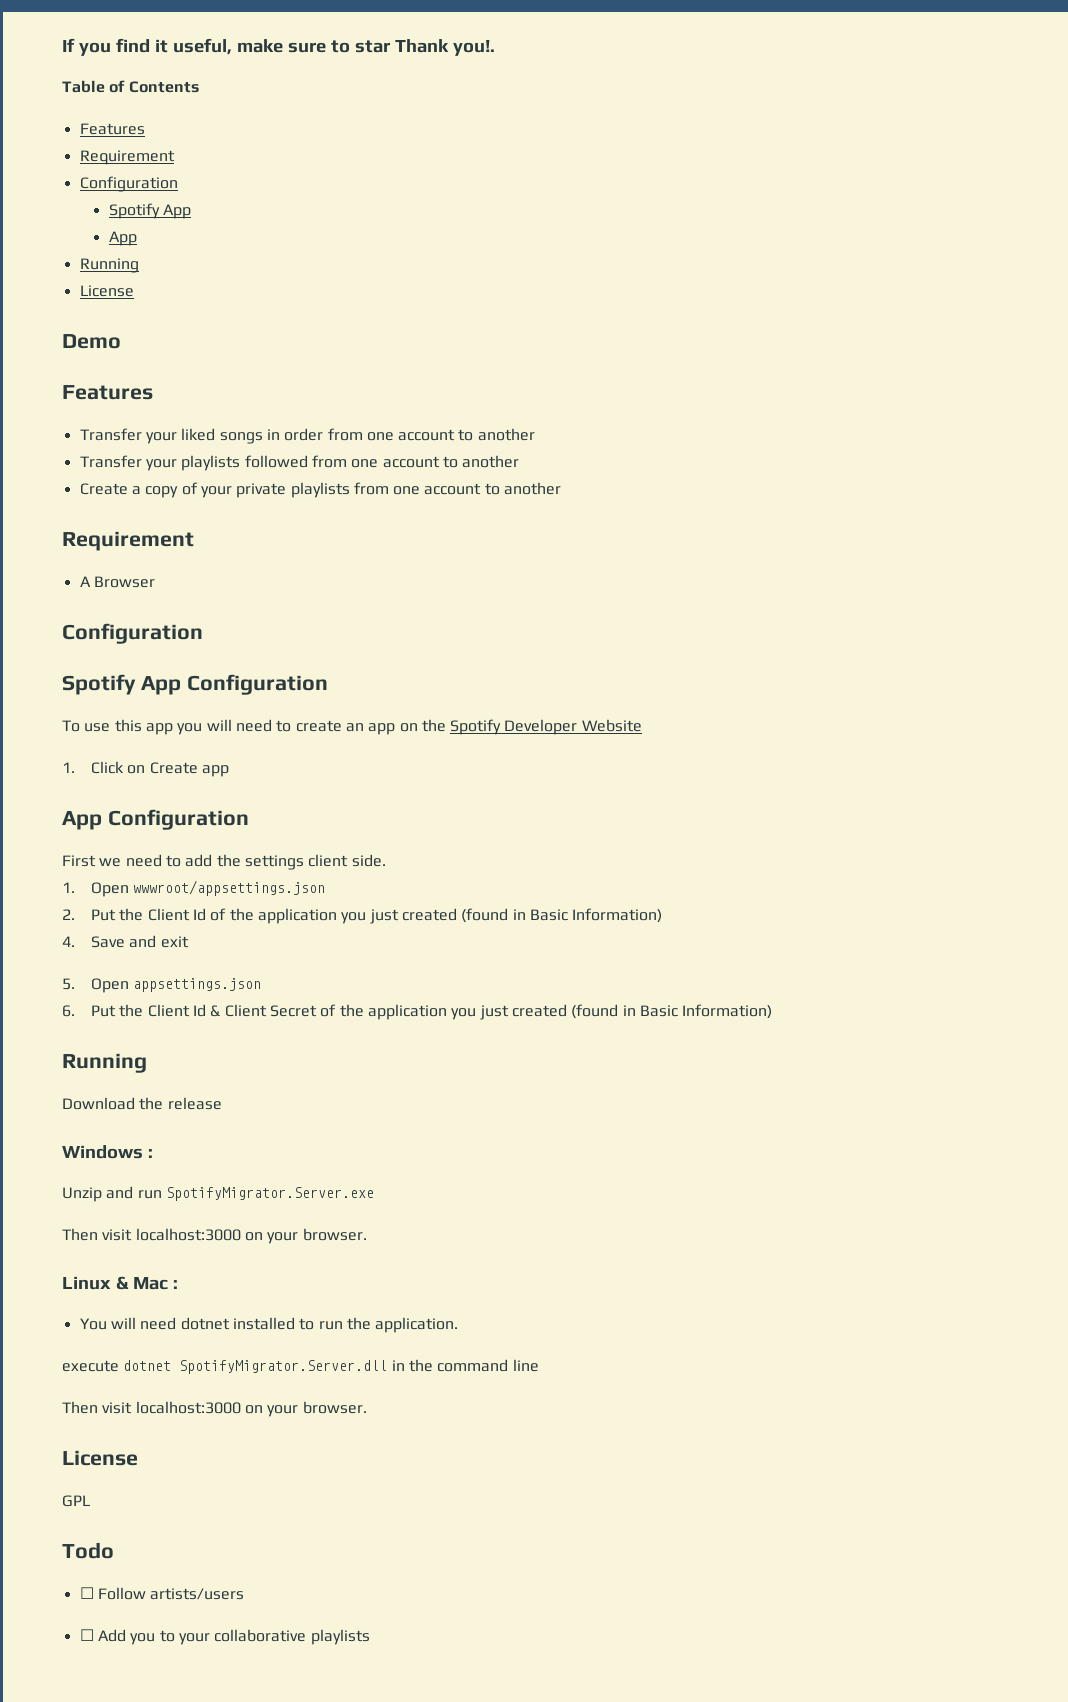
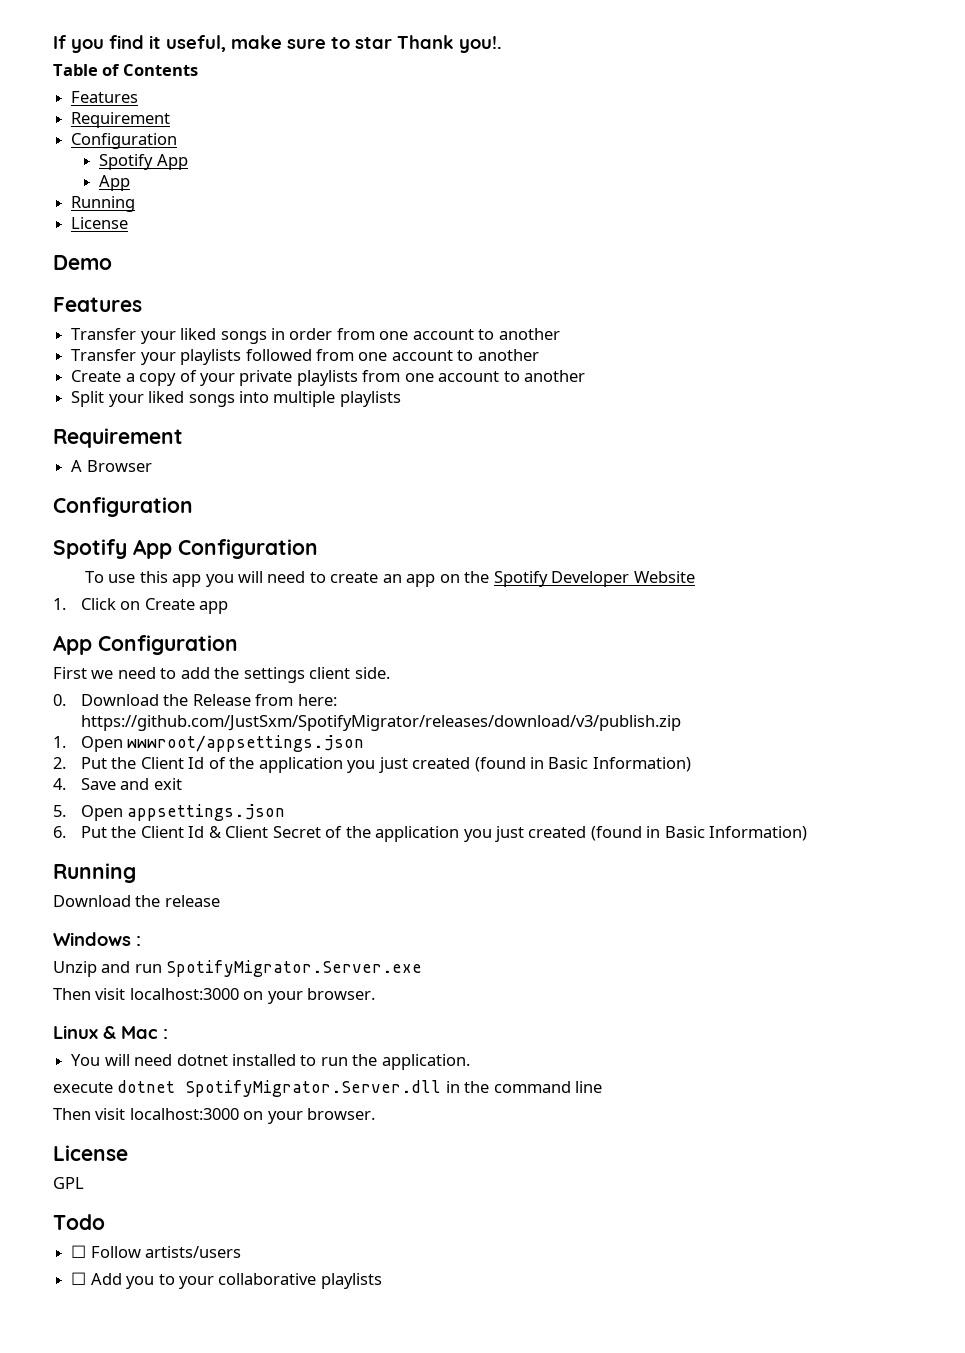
(562, 488) none -> [71,391,401,407] // Split your liked songs into multiple playlists
(386, 860) none -> [53,694,337,706] [81,715,682,731] // 0. Download the Release from here: https://github.com/JustSxm/SpotifyMigrator/releases/download/v3/publish.zip

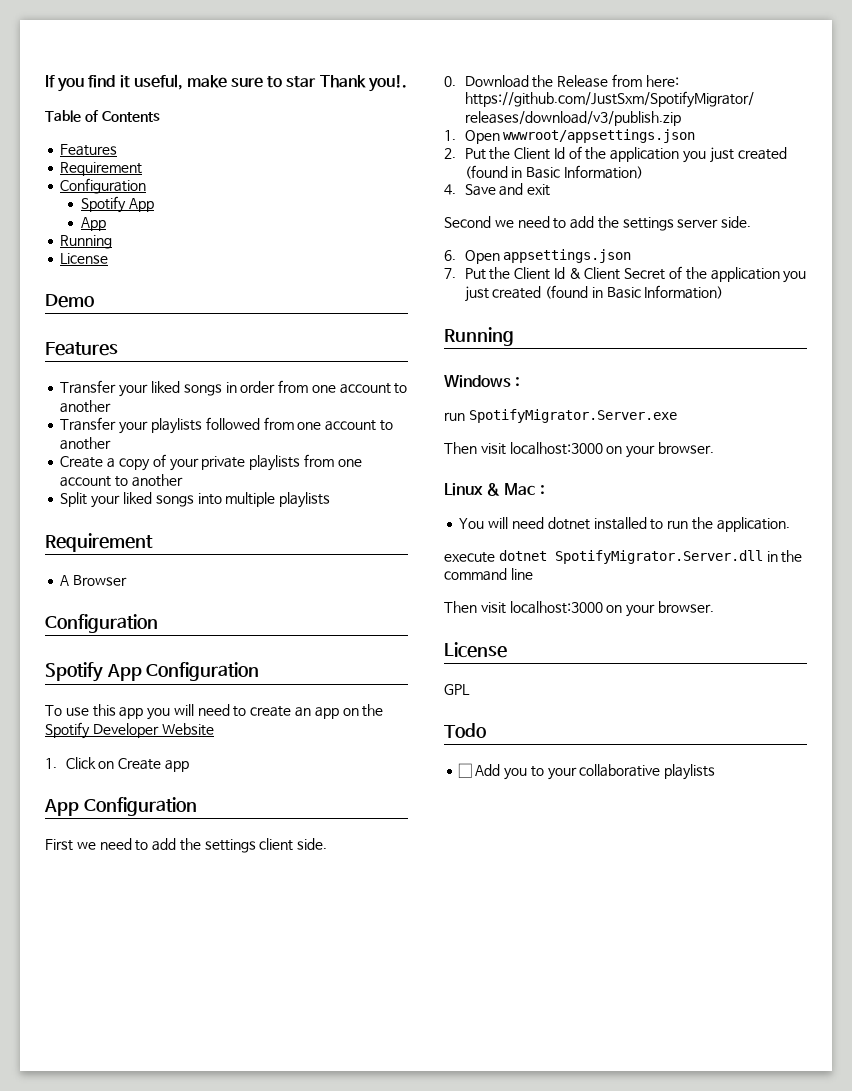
[53,805,66,817] 5. -> [444,216,752,231] [444,250,456,261] Second we need to add the settings server side. // 6.
[53,826,66,838] 6. -> [444,268,456,279] 7.
[53,895,220,907] // Download the release -> (514, 336) none
[53,961,131,977] Unzip and -> (521, 382) none
[71,1245,242,1258] // ☐ Follow artists/users -> (486, 730) none

